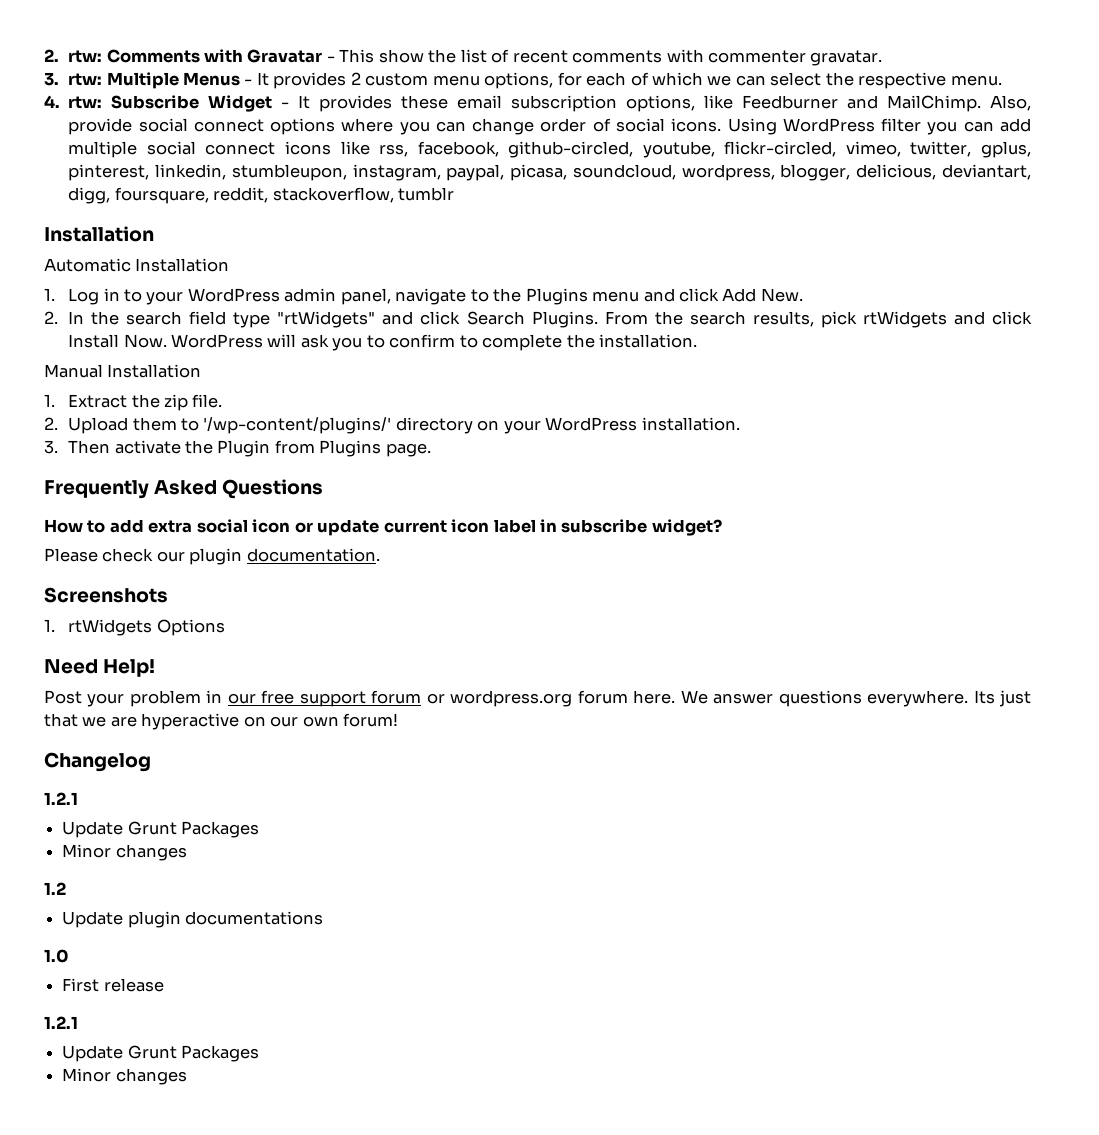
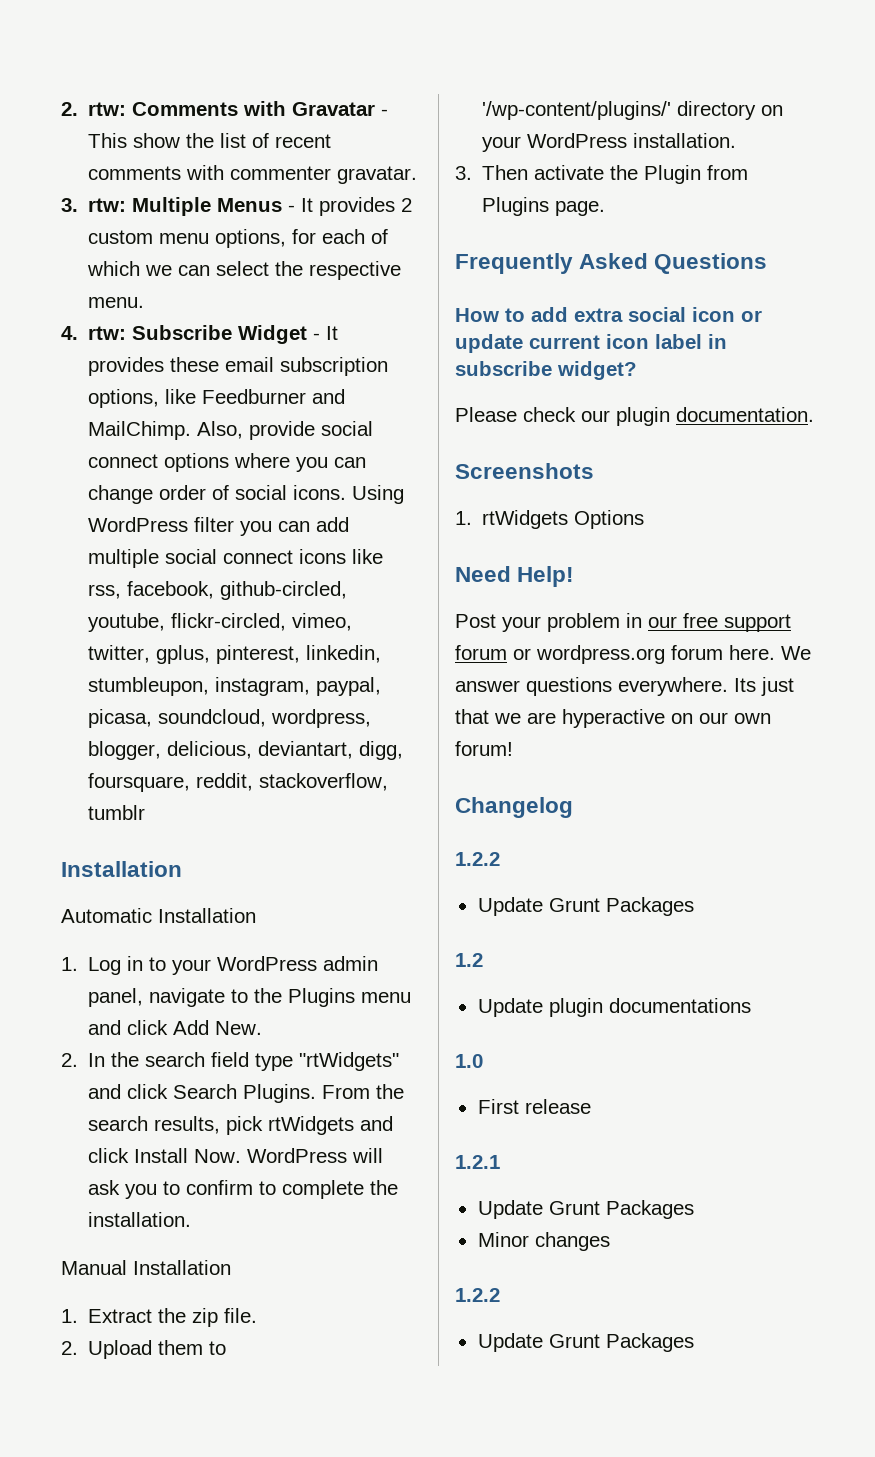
[44,792,78,805] [62,821,260,838] [62,844,187,861] 1.2.1 // Update Grunt Packages // Minor changes -> [455,852,500,866] [477,897,694,916] 1.2.2 // Update Grunt Packages
(187, 1076) none -> [455,1288,500,1302] [477,1333,694,1352] // 1.2.2 // Update Grunt Packages

